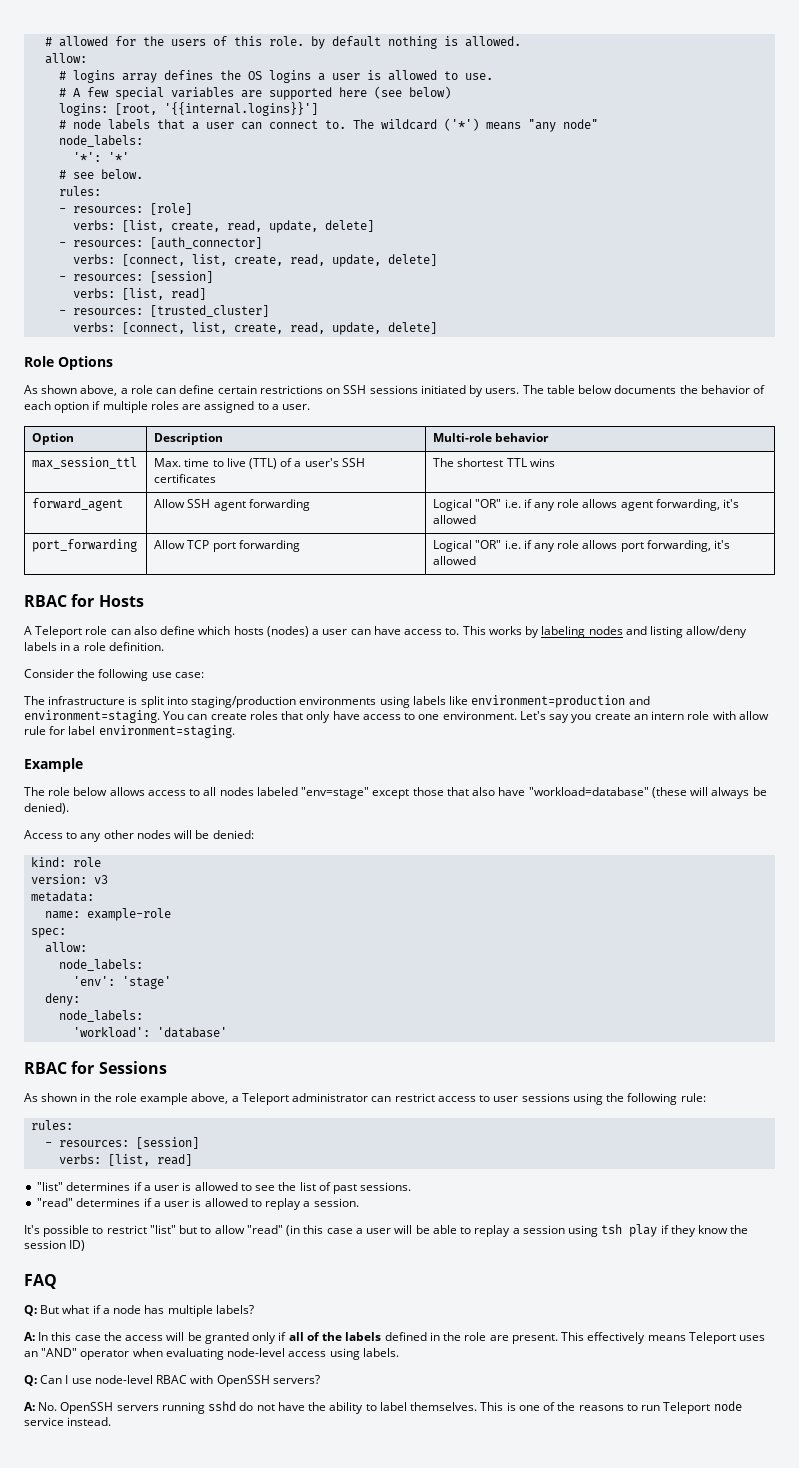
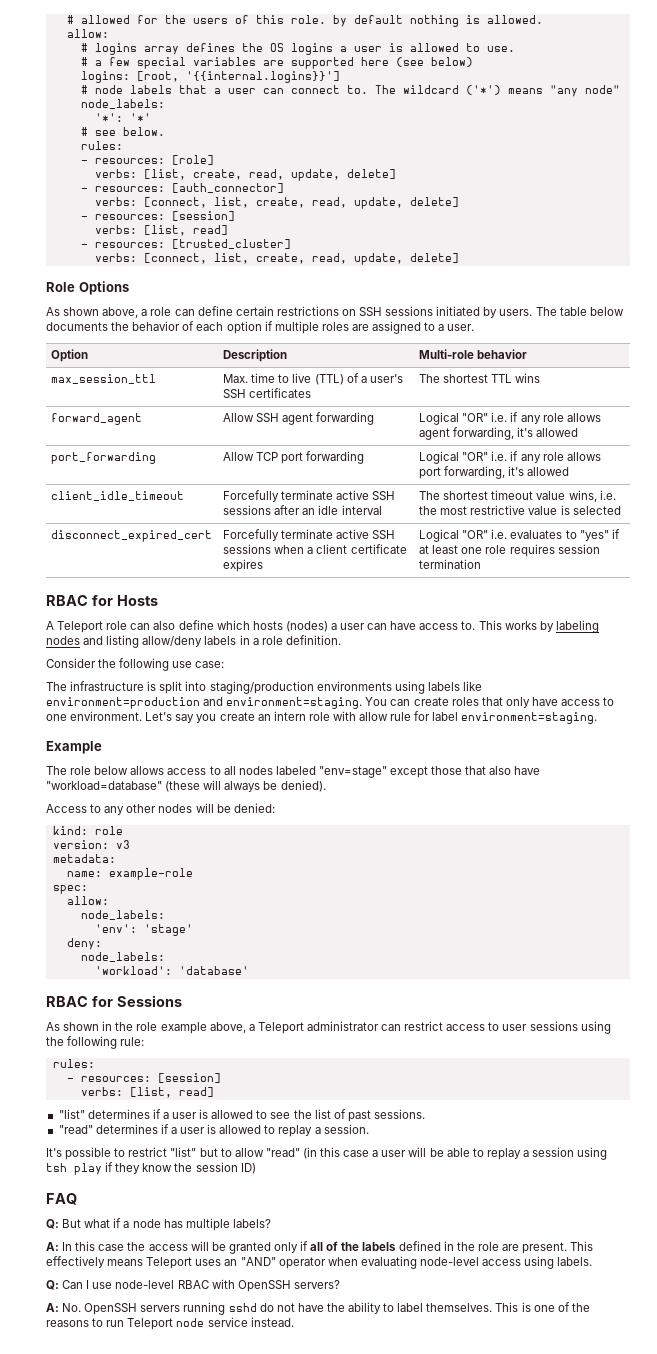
[73,88,82,97] A -> [94,60,102,66] a
(477, 560) none -> [51,491,185,501] [223,490,396,502] [223,505,382,515] [419,490,616,502] [419,505,621,515] [51,530,213,542] [223,529,396,541] [223,544,407,554] [223,559,264,572] [419,529,620,542] [419,544,600,557] [419,559,482,569] // client_idle_timeout | Forcefully terminate active SSH sessions after an idle interval | The shortest timeout value wins, i.e. the most restrictive value is selected // disconnect_expired_cert | Forcefully terminate active SSH sessions when a client certificate expires | Logical "OR" i.e. evaluates to "yes" if at least one role requires session termination

